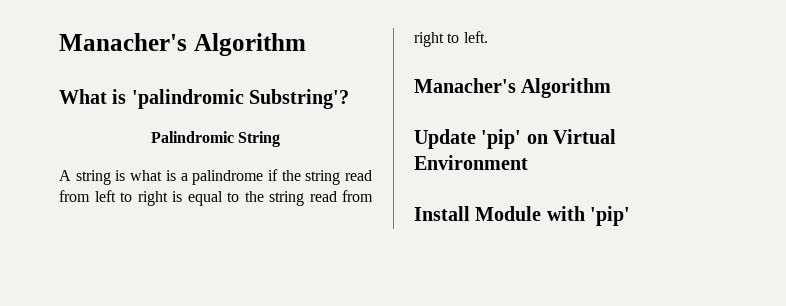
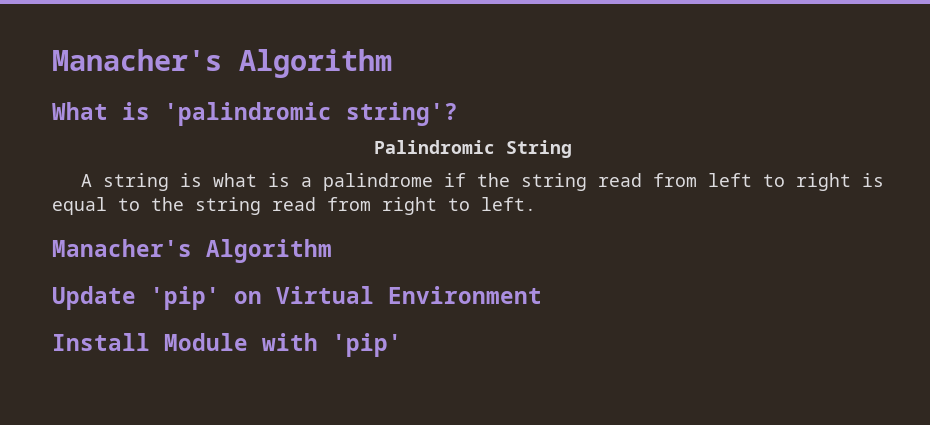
[249,89,350,109] Substring'? -> [346,102,458,126] string'?

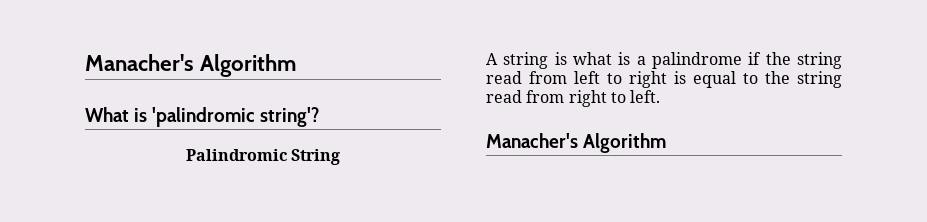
[52,286,542,310] [52,333,402,357] // Update 'pip' on Virtual Environment // Install Module with 'pip' -> (667, 143) none

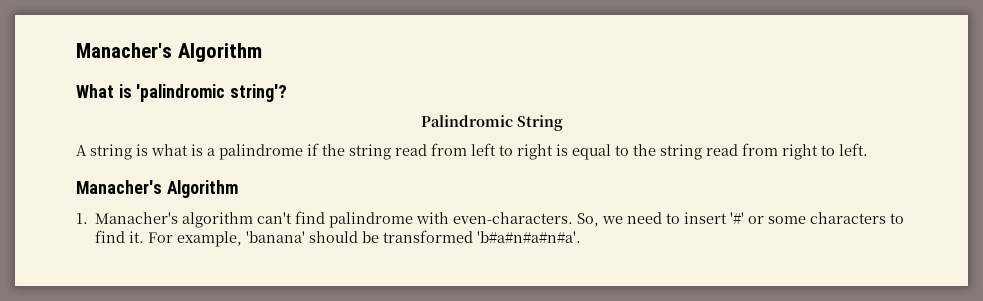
(667, 143) none -> [76,211,905,228] [95,230,582,247] // 1. Manacher's algorithm can't find palindrome with even-characters. So, we need to insert '#' or some characters to find it. For example, 'banana' should be transformed 'b#a#n#a#n#a'.

